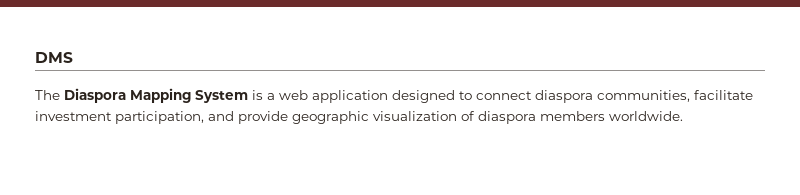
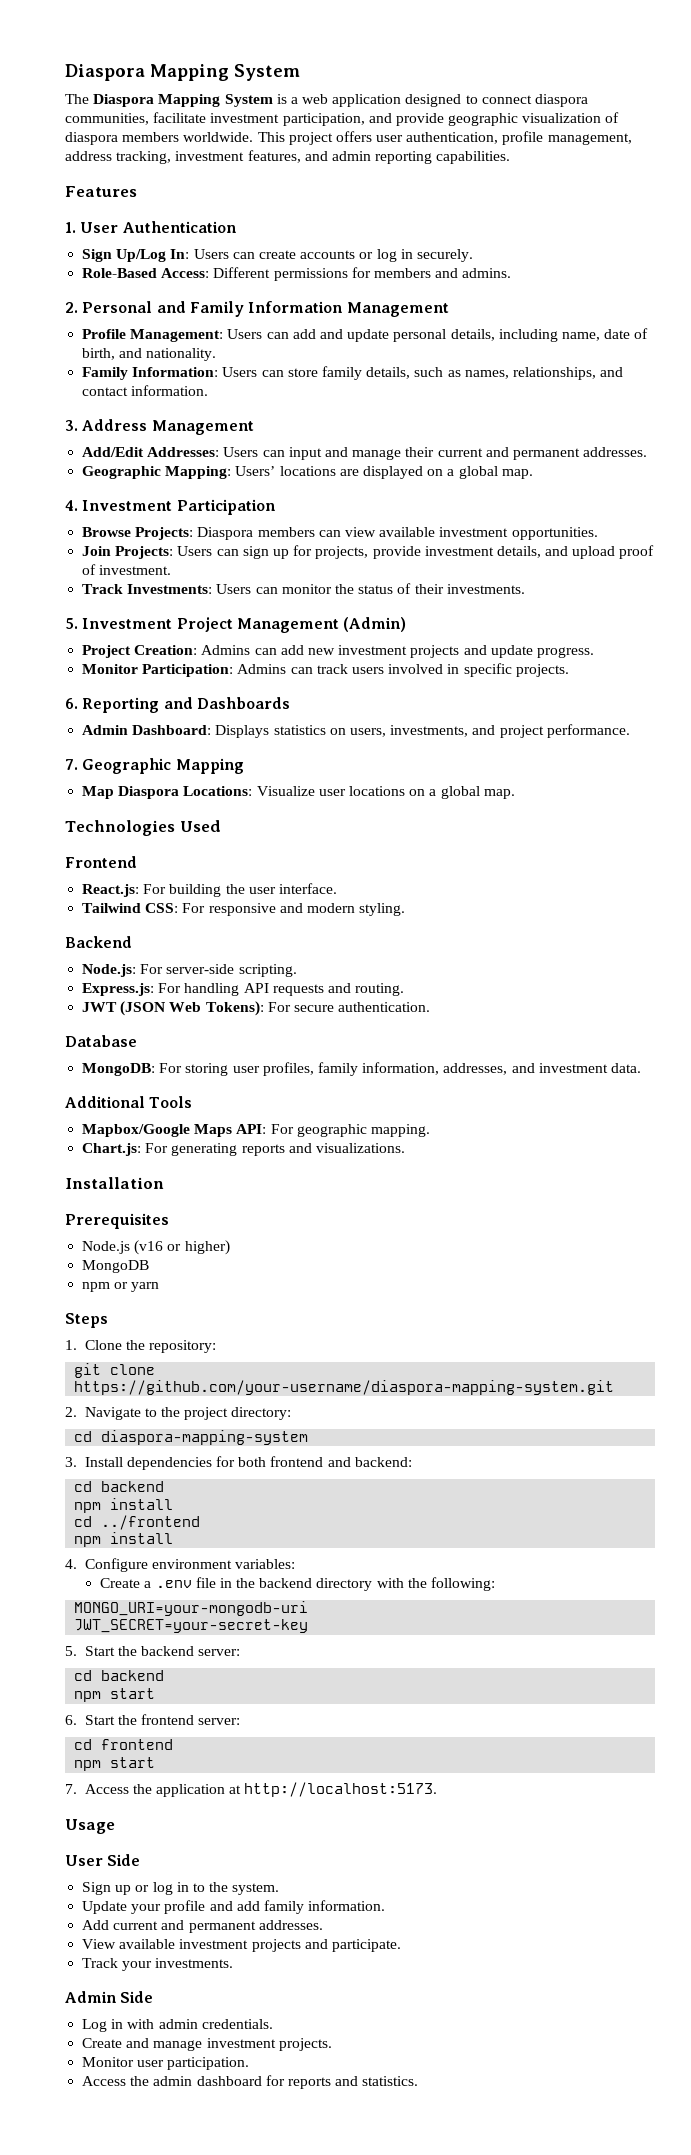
[35,52,73,63] DMS -> [65,64,300,81] Diaspora Mapping System
(683, 116) none -> [257,131,632,145] [65,150,511,164] [65,186,137,197] [65,221,237,233] [82,249,473,262] [82,267,512,281] [65,301,449,317] [82,328,649,342] [82,348,217,361] [82,366,624,380] [82,385,209,396] [65,419,254,435] [82,447,648,460] [82,466,533,479] [65,499,276,515] [82,527,598,540] [82,545,655,559] [82,564,172,575] [82,583,525,594] [65,617,407,633] [82,645,594,658] [82,663,569,677] [65,697,290,713] [82,724,630,738] [65,758,244,774] [82,786,515,799] [65,820,221,836] [65,856,137,868] [82,883,337,897] [82,903,406,916] [65,936,132,948] [82,964,297,977] [82,983,405,996] [82,1001,431,1016] [65,1035,137,1047] [82,1062,641,1076] [65,1096,193,1108] [82,1124,430,1137] [82,1143,405,1156] [65,1177,164,1189] [65,1213,169,1229] [82,1240,230,1255] [82,1260,150,1273] [82,1282,160,1292] [65,1313,108,1328] [65,1340,217,1353] [74,1363,156,1378] [74,1380,615,1395] [65,1407,292,1420] [74,1430,309,1445] [65,1456,412,1470] [74,1481,165,1492] [74,1498,174,1513] [74,1515,201,1530] [74,1532,174,1547] [65,1558,296,1572] [100,1577,496,1591] [74,1601,309,1616] [74,1619,309,1633] [65,1646,241,1656] [74,1670,165,1681] [74,1688,156,1702] [65,1714,241,1725] [74,1739,174,1750] [74,1757,156,1771] [65,1782,438,1797] [65,1819,115,1834] [65,1854,141,1866] [82,1882,280,1895] [82,1900,386,1914] [82,1920,323,1933] [82,1939,401,1952] [82,1958,234,1971] [65,1991,154,2003] [82,2019,273,2032] [82,2038,332,2051] [82,2057,250,2070] [82,2075,419,2089] This project offers user authentication, profile management, address tracking, investment features, and admin reporting capabilities. // Features // 1. User Authentication // Sign Up/Log In: Users can create accounts or log in securely. // Role-Based Access: Different permissions for members and admins. // 2. Personal and Family Information Management // Profile Management: Users can add and update personal details, including name, date of birth, and nationality. // Family Information: Users can store family details, such as names, relationships, and contact information. // 3. Address Management // Add/Edit Addresses: Users can input and manage their current and permanent addresses. // Geographic Mapping: Users’ locations are displayed on a global map. // 4. Investment Participation // Browse Projects: Diaspora members can view available investment opportunities. // Join Projects: Users can sign up for projects, provide investment details, and upload proof of investment. // Track Investments: Users can monitor the status of their investments. // 5. Investment Project Management (Admin) // Project Creation: Admins can add new investment projects and update progress. // Monitor Participation: Admins can track users involved in specific projects. // 6. Reporting and Dashboards // Admin Dashboard: Displays statistics on users, investments, and project performance. // 7. Geographic Mapping // Map Diaspora Locations: Visualize user locations on a global map. // Technologies Used // Frontend // React.js: For building the user interface. // Tailwind CSS: For responsive and modern styling. // Backend // Node.js: For server-side scripting. // Express.js: For handling API requests and routing. // JWT (JSON Web Tokens): For secure authentication. // Database // MongoDB: For storing user profiles, family information, addresses, and investment data. // Additional Tools // Mapbox/Google Maps API: For geographic mapping. // Chart.js: For generating reports and visualizations. // Installation // Prerequisites // Node.js (v16 or higher) // MongoDB // npm or yarn // Steps // 1. Clone the repository: // git clone https://github.com/your-username/diaspora-mapping-system.git // 2. Navigate to the project directory: // cd diaspora-mapping-system // 3. Install dependencies for both frontend and backend: // cd backend // npm install // cd ../frontend // npm install // 4. Configure environment variables: // Create a .env file in the backend directory with the following: // MONGO_URI=your-mongodb-uri // JWT_SECRET=your-secret-key // 5. Start the backend server: // cd backend // npm start // 6. Start the frontend server: // cd frontend // npm start // 7. Access the application at http://localhost:5173. // Usage // User Side // Sign up or log in to the system. // Update your profile and add family information. // Add current and permanent addresses. // View available investment projects and participate. // Track your investments. // Admin Side // Log in with admin credentials. // Create and manage investment projects. // Monitor user participation. // Access the admin dashboard for reports and statistics.

